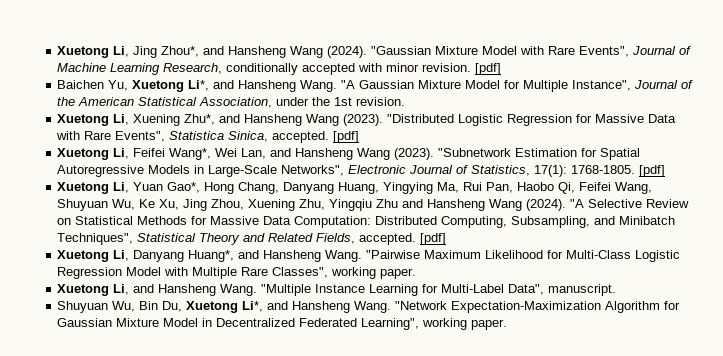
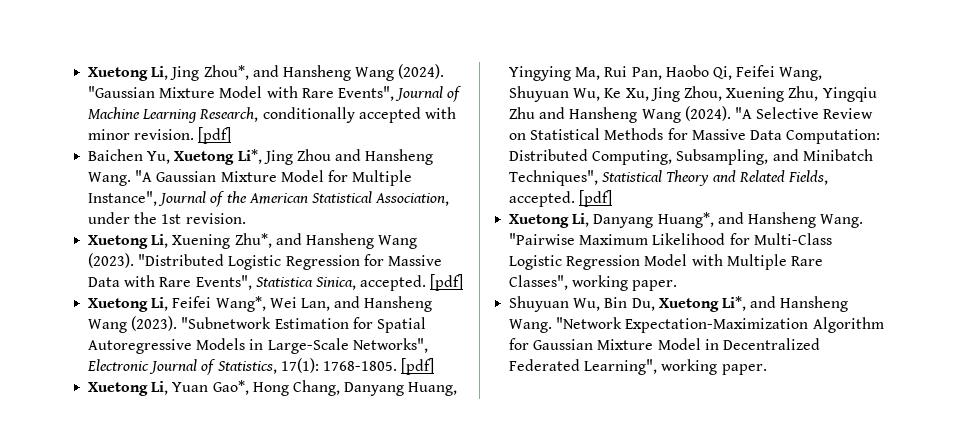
(210, 85) none -> [263,149,331,165] Jing Zhou
[57,284,617,296] // Xuetong Li, and Hansheng Wang. "Multiple Instance Learning for Multi-Label Data", manuscript. -> (678, 285) none

